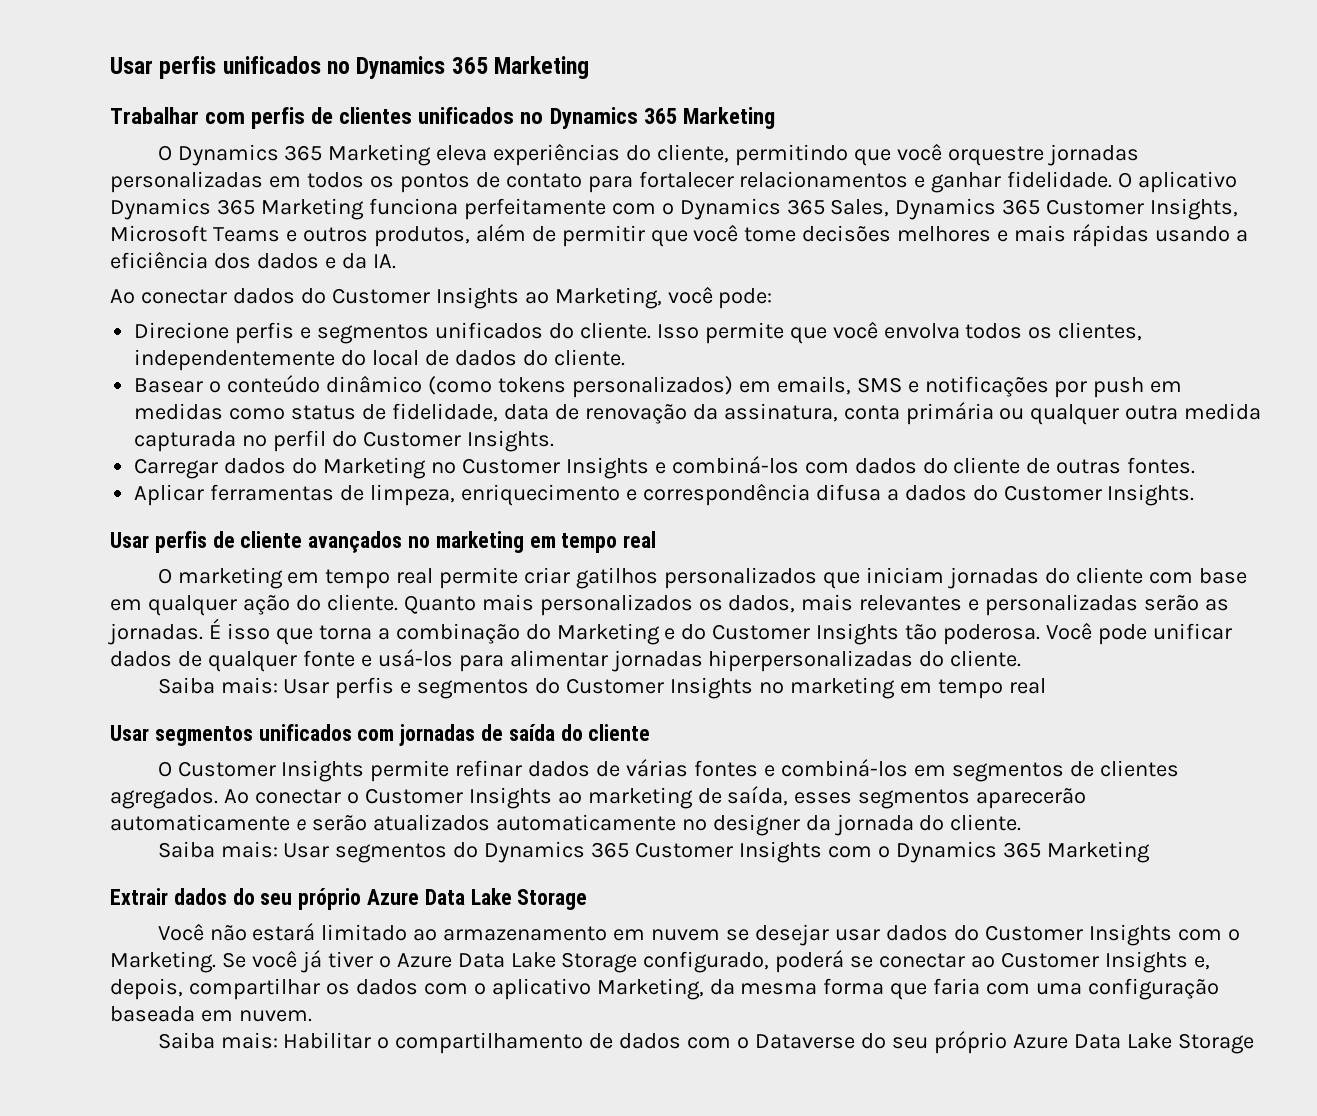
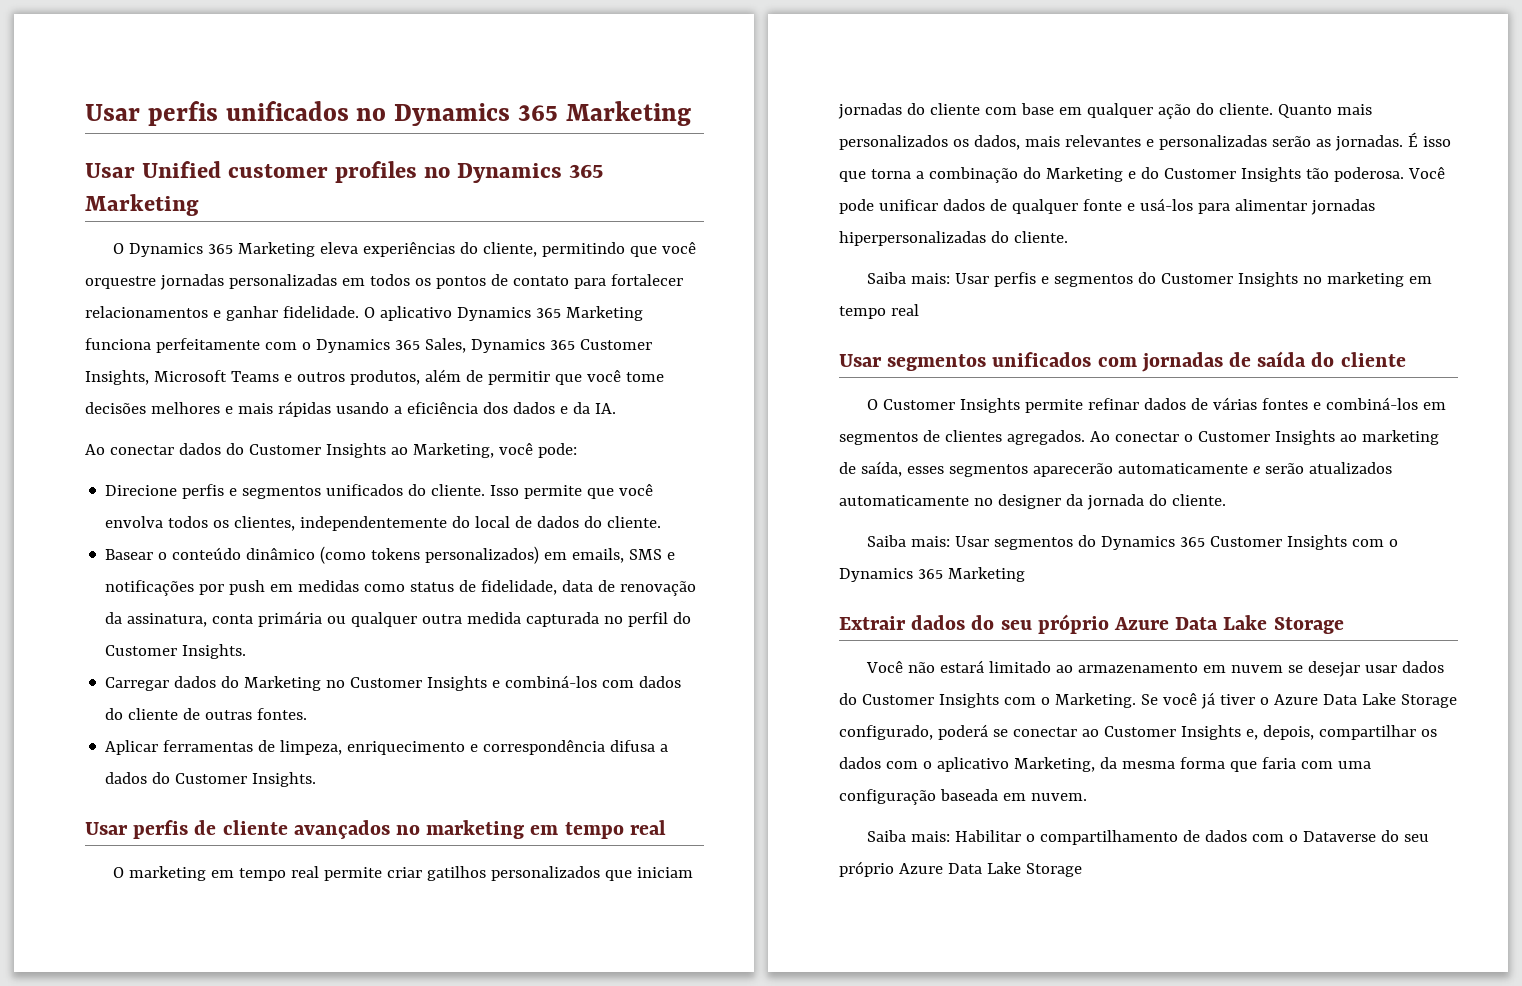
[110,107,515,129] Trabalhar com perfis de clientes unificados -> [85,161,418,183] Usar Unified customer profiles

